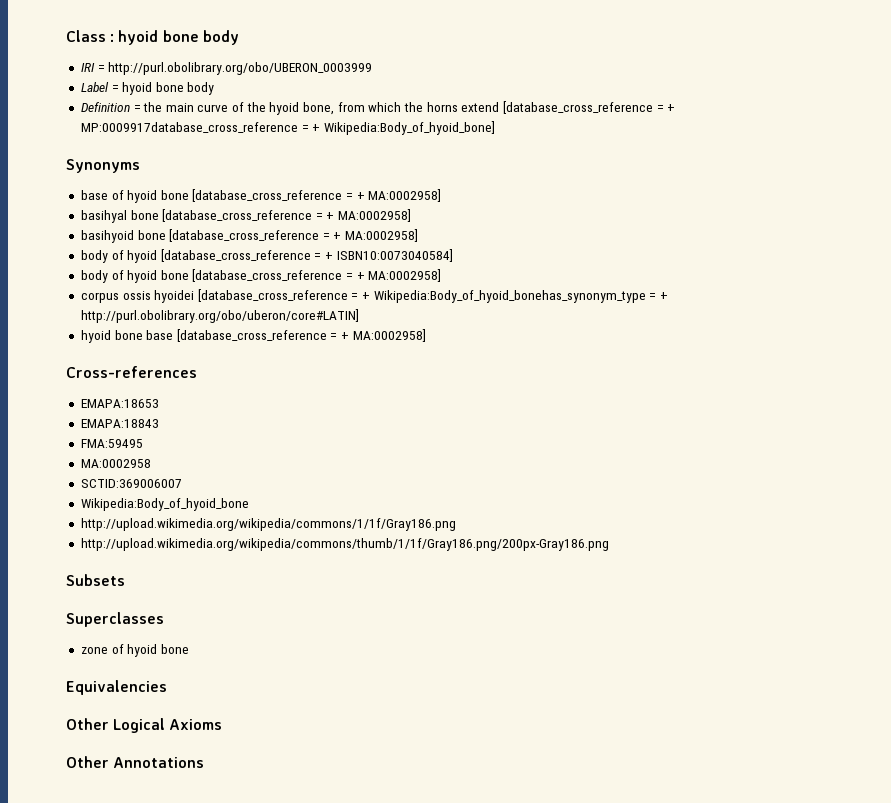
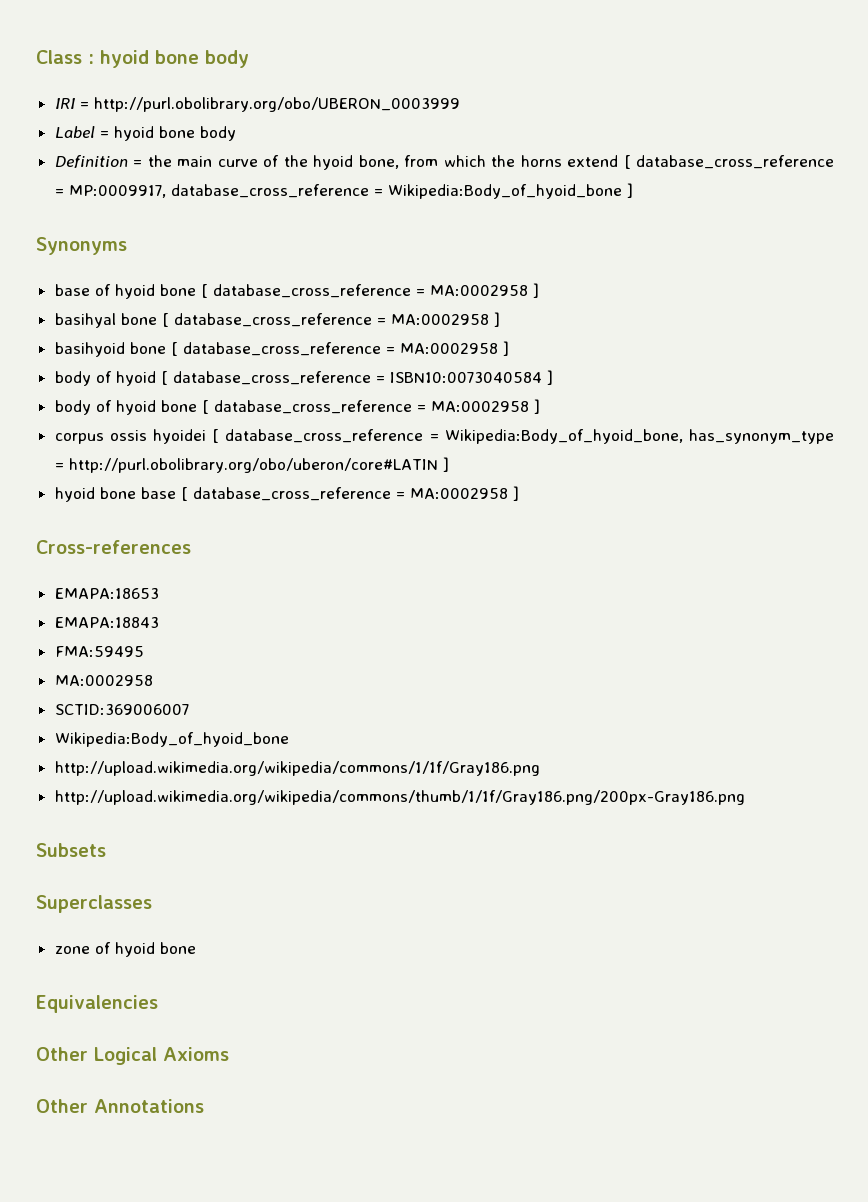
[502,101,676,114] [80,121,495,135] [database_cross_reference = + MP:0009917database_cross_reference = + Wikipedia:Body_of_hyoid_bone] -> [623,155,834,169] [54,183,633,199] [ database_cross_reference = MP:0009917, database_cross_reference = Wikipedia:Body_of_hyoid_bone ]
[192,189,442,202] [80,209,412,223] [80,229,419,243] [80,249,453,263] [80,269,442,283] [80,289,669,303] [80,309,359,323] [80,329,426,343] [database_cross_reference = + MA:0002958] // basihyal bone [database_cross_reference = + MA:0002958] // basihyoid bone [database_cross_reference = + MA:0002958] // body of hyoid [database_cross_reference = + ISBN10:0073040584] // body of hyoid bone [database_cross_reference = + MA:0002958] // corpus ossis hyoidei [database_cross_reference = + Wikipedia:Body_of_hyoid_bonehas_synonym_type = + http://purl.obolibrary.org/obo/uberon/core#LATIN] // hyoid bone base [database_cross_reference = + MA:0002958] -> [200,283,539,298] [54,312,500,328] [54,341,509,357] [54,370,553,386] [54,399,540,415] [54,429,834,444] [54,457,449,473] [54,486,519,502] [ database_cross_reference = MA:0002958 ] // basihyal bone [ database_cross_reference = MA:0002958 ] // basihyoid bone [ database_cross_reference = MA:0002958 ] // body of hyoid [ database_cross_reference = ISBN10:0073040584 ] // body of hyoid bone [ database_cross_reference = MA:0002958 ] // corpus ossis hyoidei [ database_cross_reference = Wikipedia:Body_of_hyoid_bone, has_synonym_type = http://purl.obolibrary.org/obo/uberon/core#LATIN ] // hyoid bone base [ database_cross_reference = MA:0002958 ]

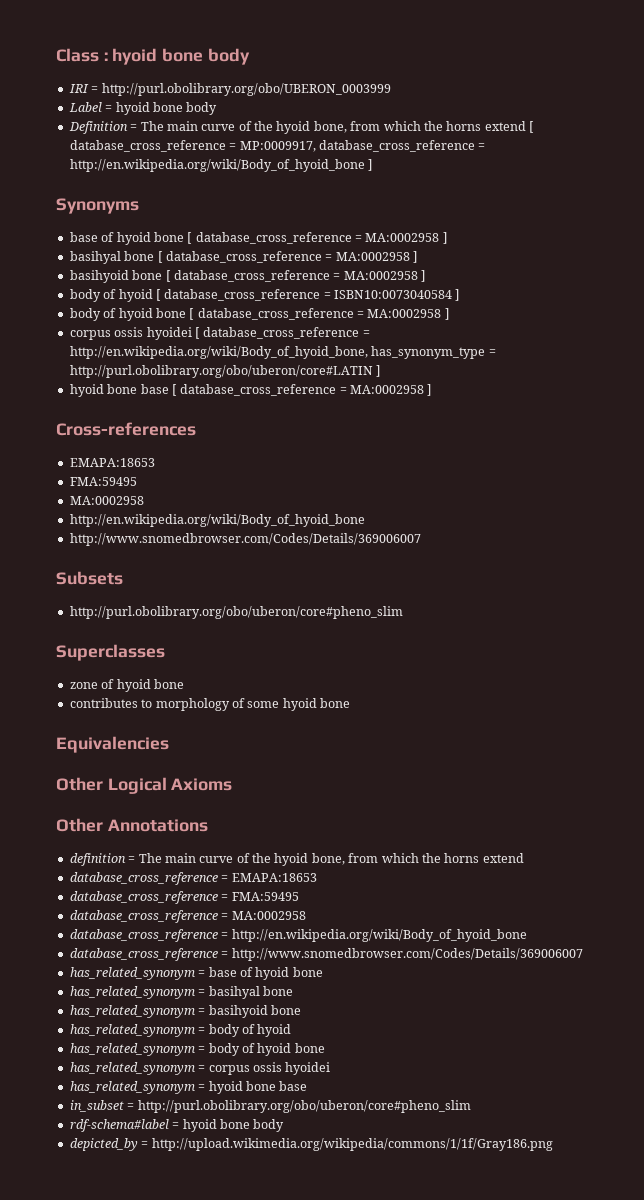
[147,155,172,167] the -> [140,121,164,131] The
[387,184,622,199] Wikipedia:Body_of_hyoid_bone -> [69,159,365,172] http://en.wikipedia.org/wiki/Body_of_hyoid_bone
[444,429,683,444] Wikipedia:Body_of_hyoid_bone, -> [69,346,368,359] http://en.wikipedia.org/wiki/Body_of_hyoid_bone,
[54,617,159,628] // EMAPA:18843 -> (155, 462) none
[54,704,189,715] [54,732,289,747] [54,761,540,776] [54,790,745,805] SCTID:369006007 // Wikipedia:Body_of_hyoid_bone // http://upload.wikimedia.org/wikipedia/commons/1/1f/Gray186.png // http://upload.wikimedia.org/wikipedia/commons/thumb/1/1f/Gray186.png/200px-Gray186.png -> [69,514,365,527] [69,533,421,546] http://en.wikipedia.org/wiki/Body_of_hyoid_bone // http://www.snomedbrowser.com/Codes/Details/369006007
(106, 850) none -> [69,606,403,619] // http://purl.obolibrary.org/obo/uberon/core#pheno_slim
(196, 948) none -> [69,698,350,711] // contributes to morphology of some hyoid bone
(204, 1106) none -> [69,853,524,866] [69,872,317,885] [69,891,299,904] [69,910,306,923] [69,929,527,942] [69,948,583,961] [69,967,323,980] [69,986,293,999] [69,1005,301,1018] [69,1024,292,1037] [69,1043,325,1056] [69,1062,331,1075] [69,1081,308,1094] [69,1100,471,1113] [69,1119,285,1132] [69,1138,553,1151] // definition = The main curve of the hyoid bone, from which the horns extend // database_cross_reference = EMAPA:18653 // database_cross_reference = FMA:59495 // database_cross_reference = MA:0002958 // database_cross_reference = http://en.wikipedia.org/wiki/Body_of_hyoid_bone // database_cross_reference = http://www.snomedbrowser.com/Codes/Details/369006007 // has_related_synonym = base of hyoid bone // has_related_synonym = basihyal bone // has_related_synonym = basihyoid bone // has_related_synonym = body of hyoid // has_related_synonym = body of hyoid bone // has_related_synonym = corpus ossis hyoidei // has_related_synonym = hyoid bone base // in_subset = http://purl.obolibrary.org/obo/uberon/core#pheno_slim // rdf-schema#label = hyoid bone body // depicted_by = http://upload.wikimedia.org/wikipedia/commons/1/1f/Gray186.png

